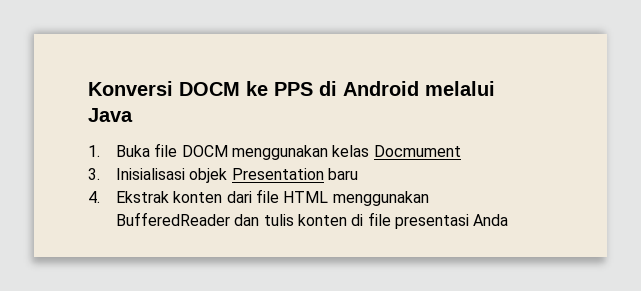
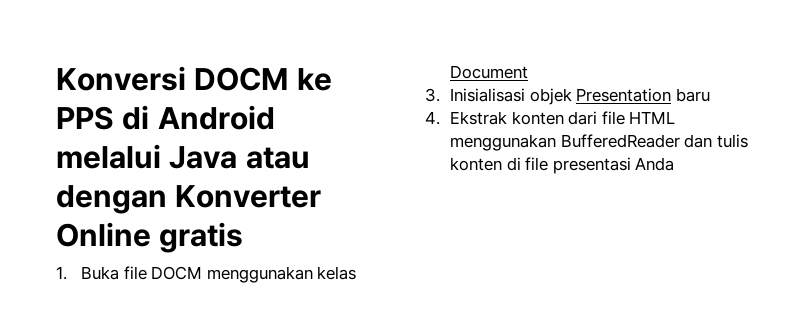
(133, 115) none -> [245,147,310,169] [56,185,322,214] [56,222,244,253] atau dengan Konverter Online gratis
[373,145,461,157] Docmument -> [450,65,529,79] Document

